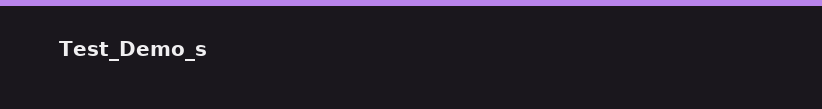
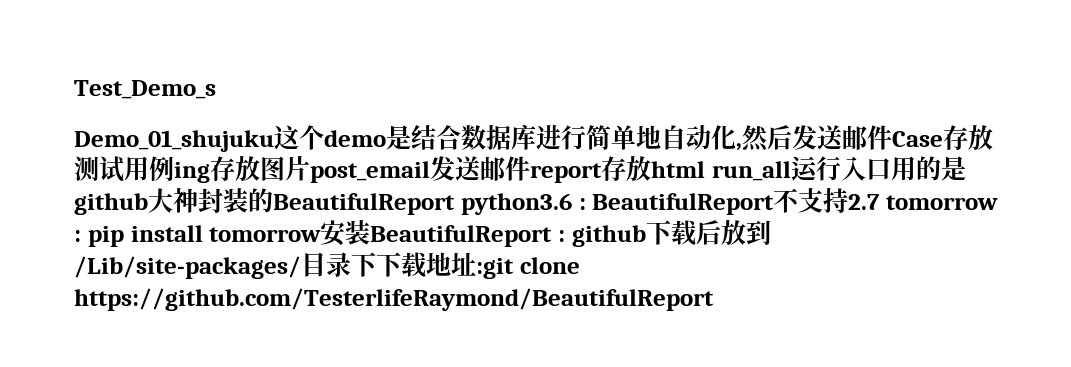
(207, 51) none -> [74,124,993,152] [74,156,966,183] [74,188,998,215] [74,220,771,247] [74,252,580,279] [74,288,714,311] // Demo_01_shujuku这个demo是结合数据库进行简单地自动化,然后发送邮件Case存放测试用例ing存放图片post_email发送邮件report存放html run_all运行入口用的是github大神封装的BeautifulReport python3.6 : BeautifulReport不支持2.7 tomorrow : pip install tomorrow安装BeautifulReport : github下载后放到/Lib/site-packages/目录下下载地址:git clone https://github.com/TesterlifeRaymond/BeautifulReport

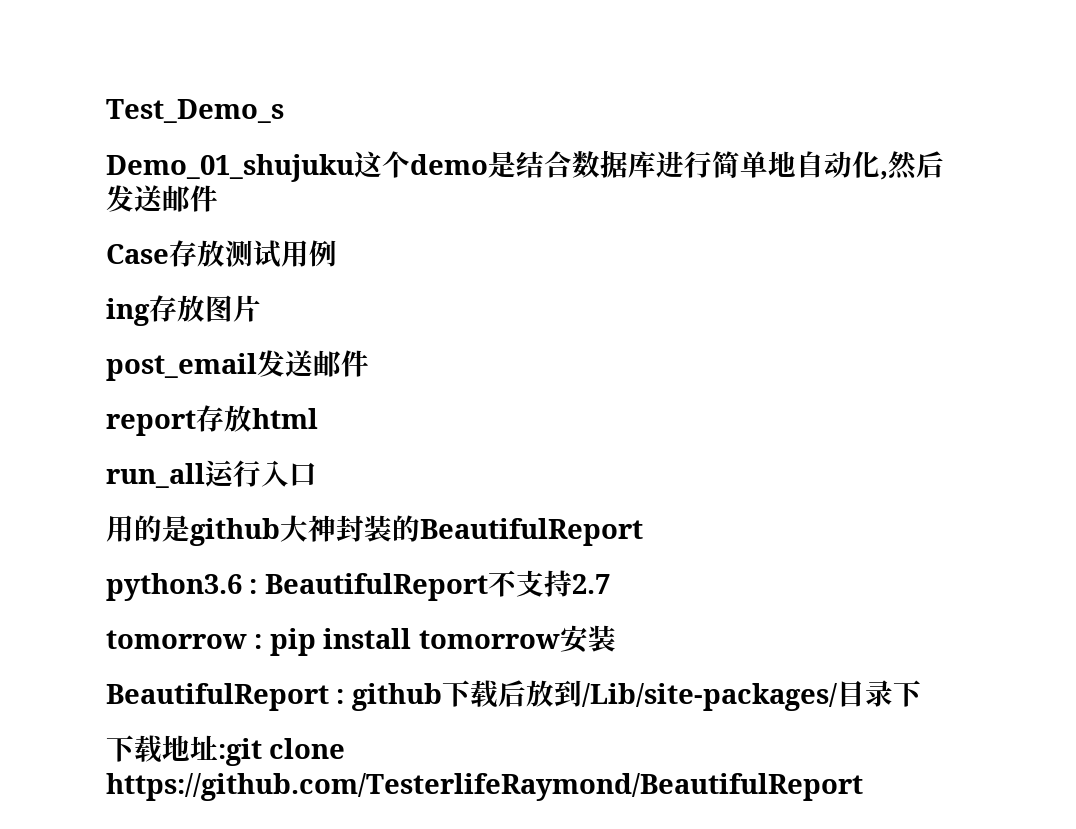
(892, 137) none -> (218, 198) //
(174, 168) none -> (337, 253) //
(310, 168) none -> (261, 308) //
(530, 168) none -> (369, 363) //
(705, 169) none -> (318, 418) //
(891, 169) none -> (317, 474) //
(455, 204) none -> (643, 532) //
(881, 202) none -> (610, 584) //
(371, 232) none -> (616, 638) //
(377, 264) none -> (921, 693) //

